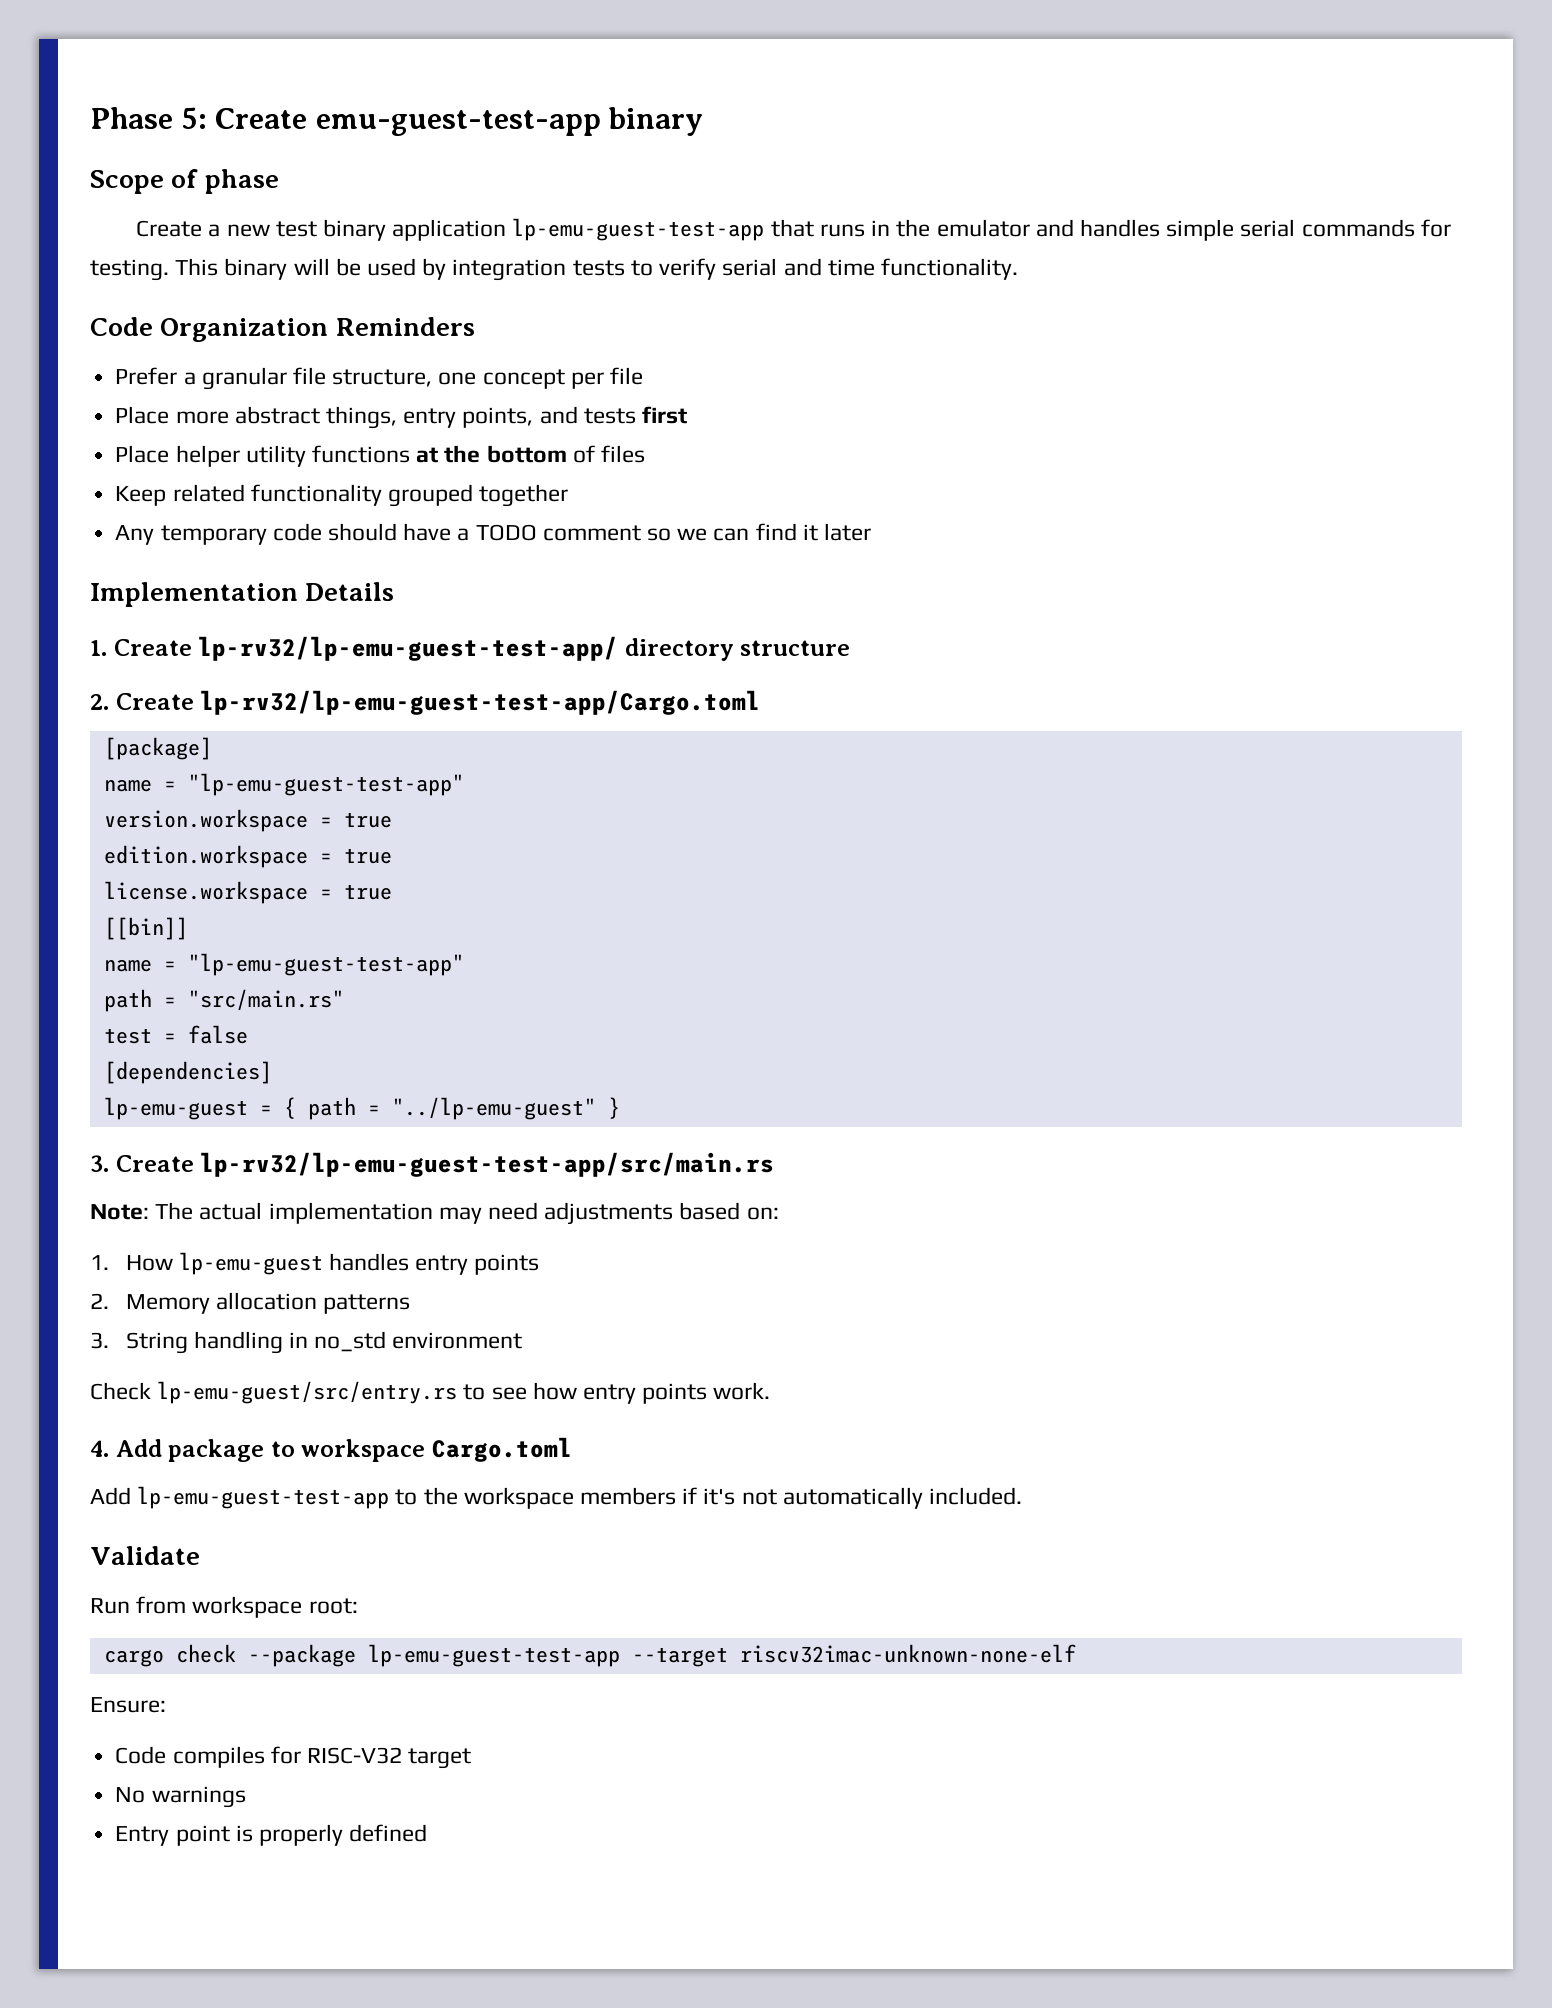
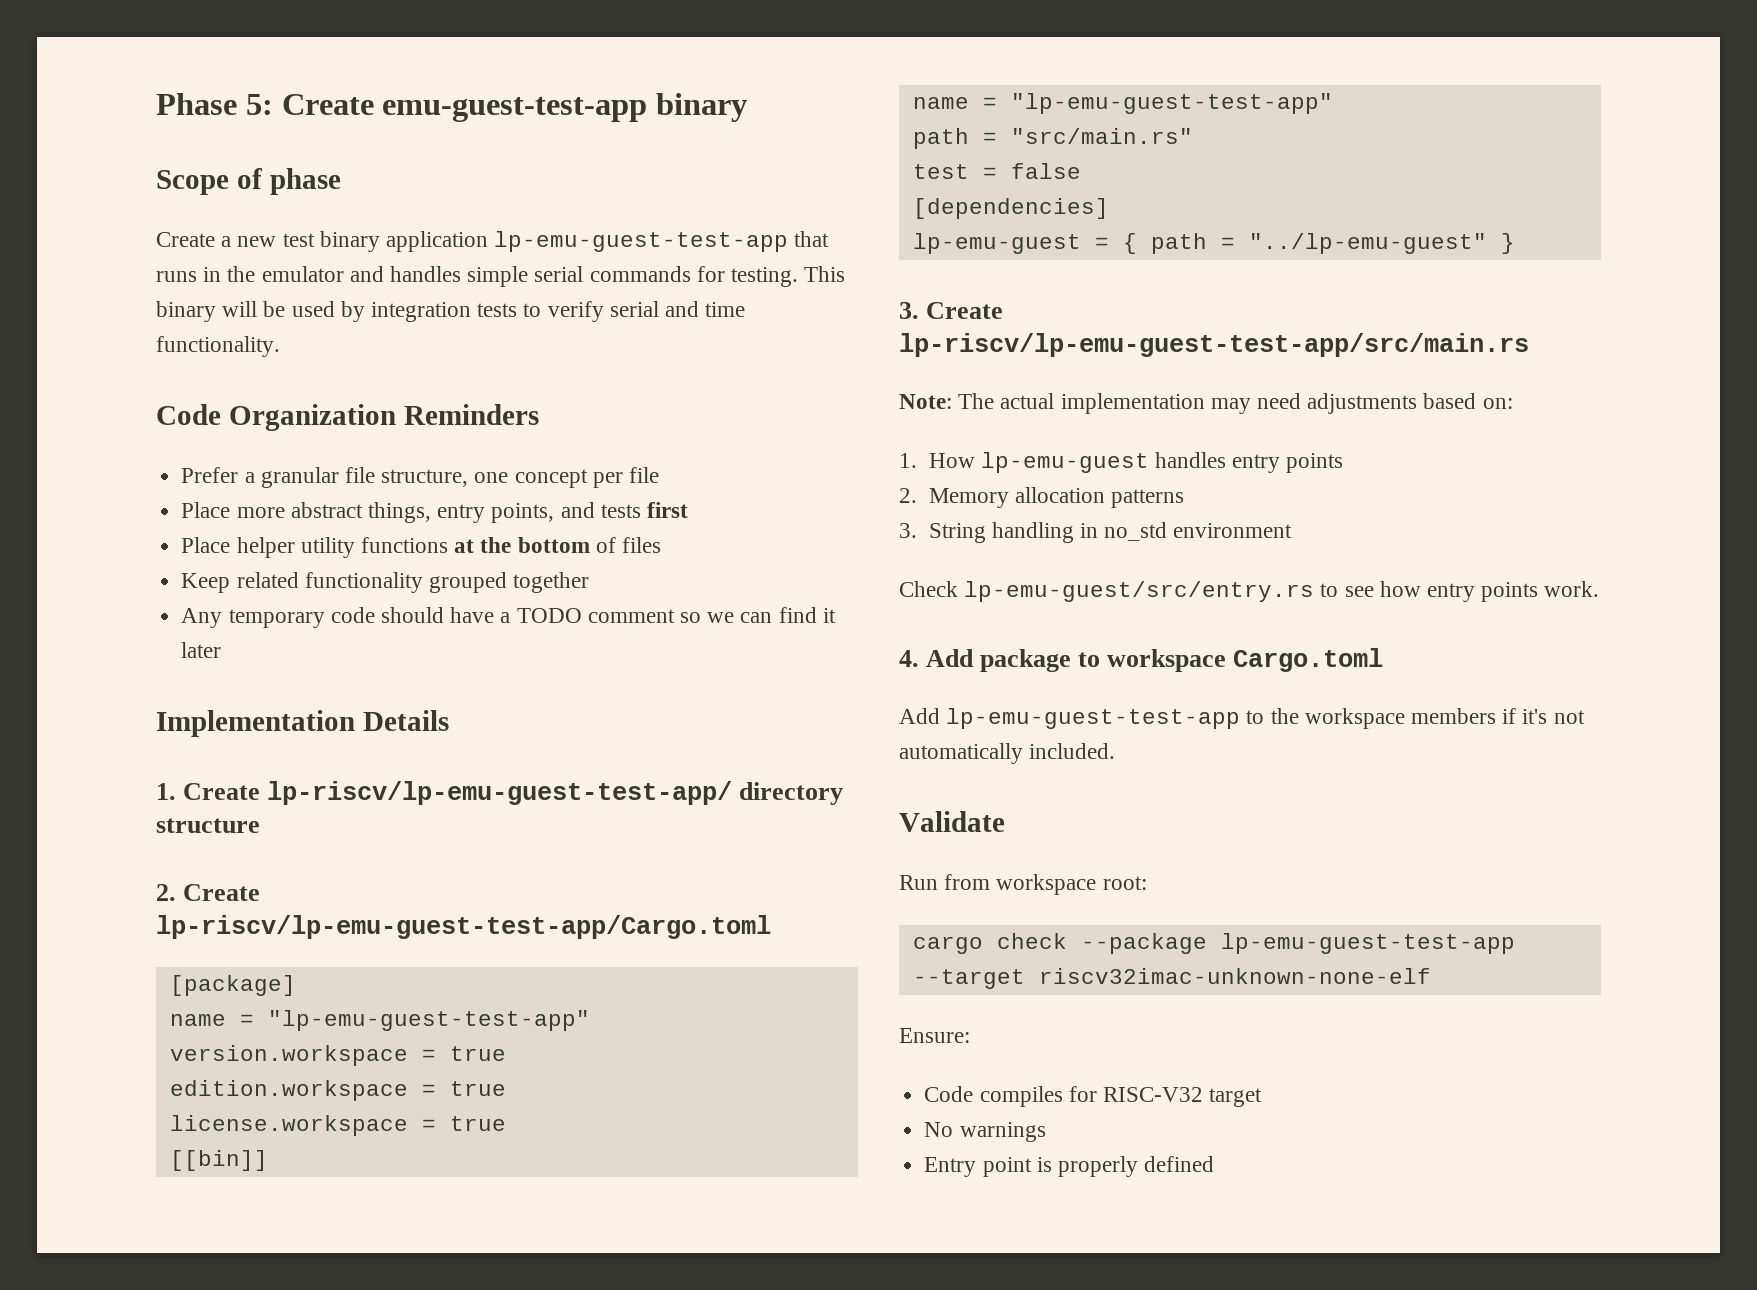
[198,636,619,661] lp-rv32/lp-emu-guest-test-app/ -> [267,781,733,805] lp-riscv/lp-emu-guest-test-app/
[200,690,761,715] lp-rv32/lp-emu-guest-test-app/Cargo.toml -> [156,915,771,939] lp-riscv/lp-emu-guest-test-app/Cargo.toml
[200,1152,775,1177] lp-rv32/lp-emu-guest-test-app/src/main.rs -> [899,333,1529,357] lp-riscv/lp-emu-guest-test-app/src/main.rs

